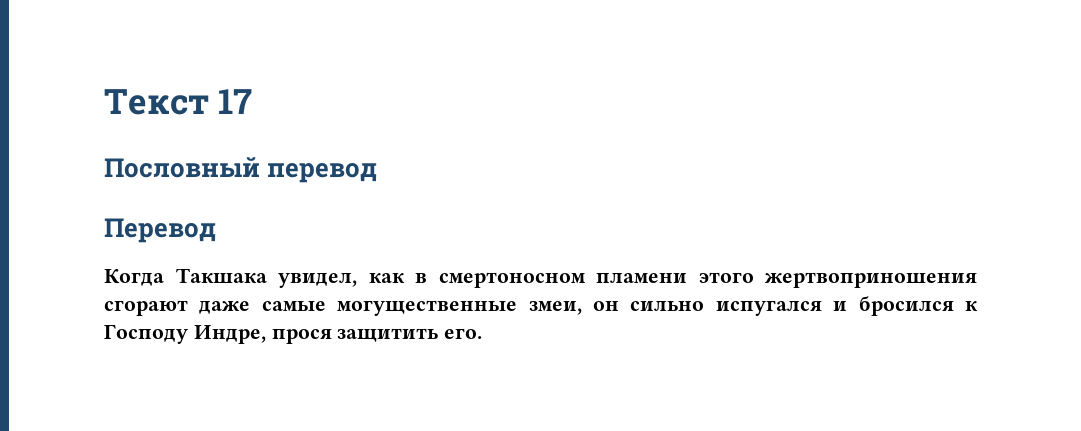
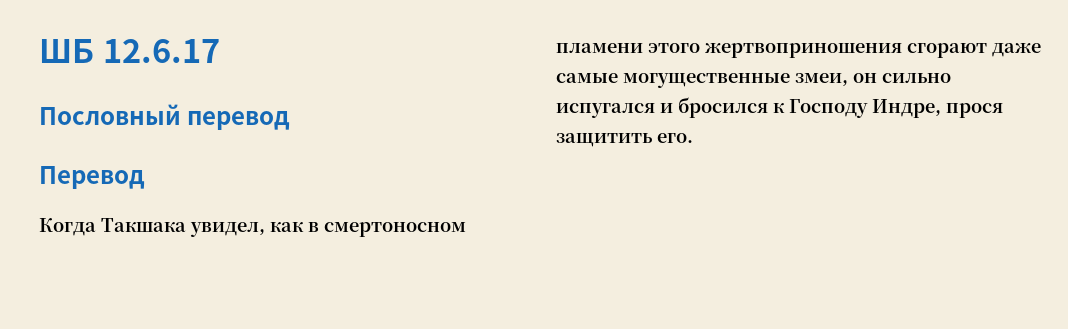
[104,89,253,115] Текст 17 -> [39,39,220,63] ШБ 12.6.17

